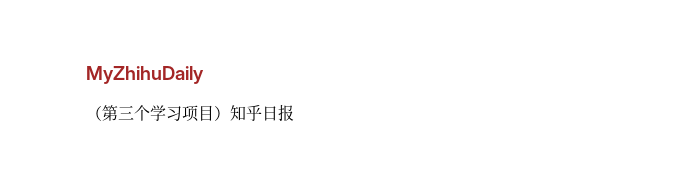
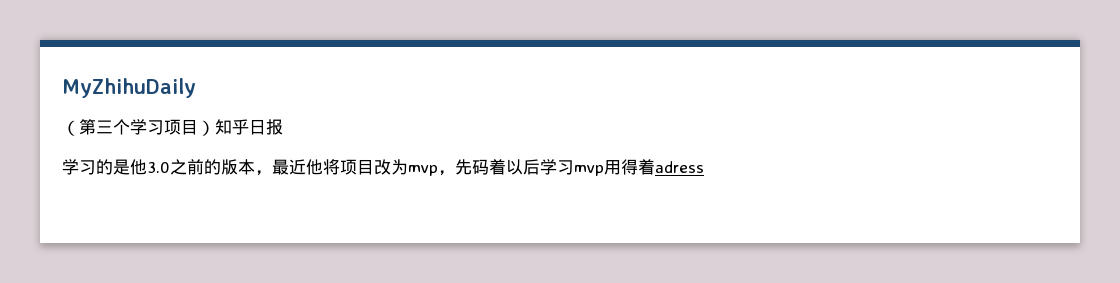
(294, 112) none -> [62,159,704,176] // 学习的是他3.0之前的版本，最近他将项目改为mvp，先码着以后学习mvp用得着adress

